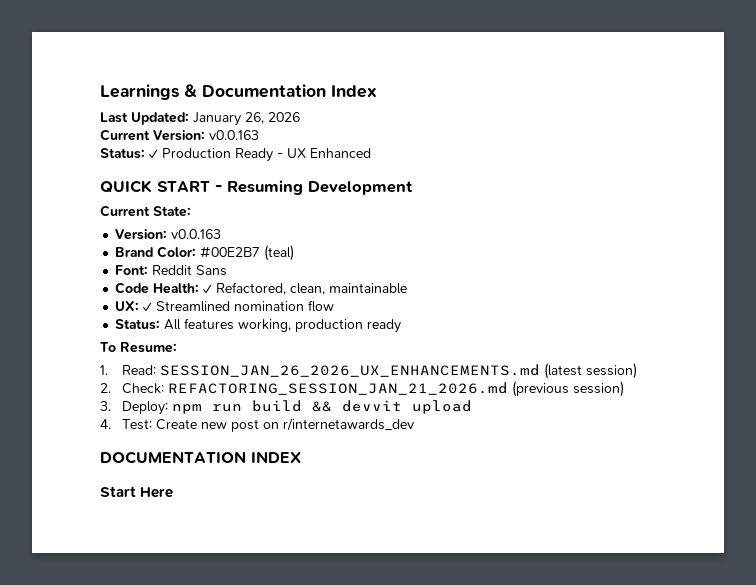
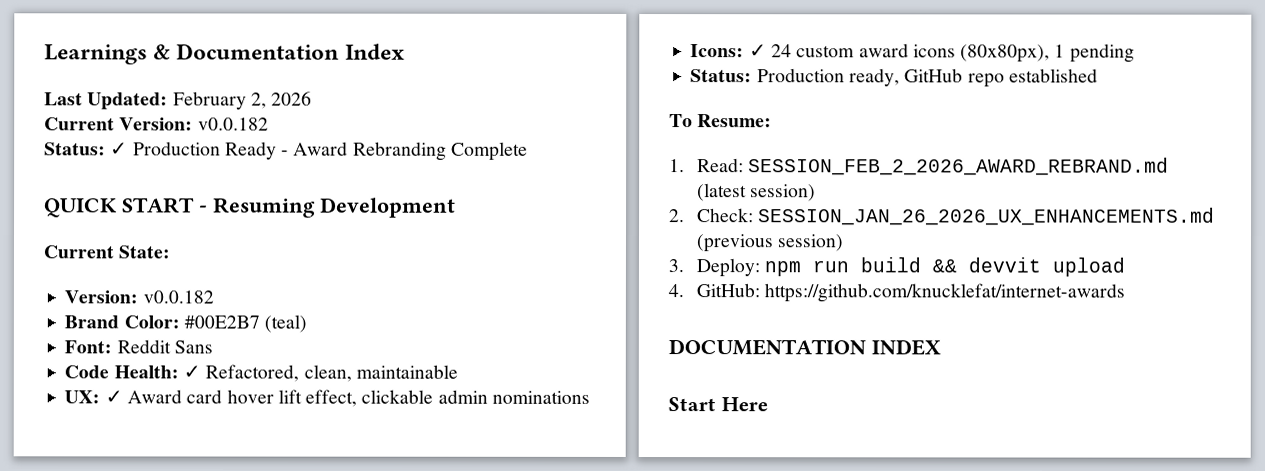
[193,112,264,126] January 26, -> [172,91,267,110] February 2,
[209,130,259,140] v0.0.163 -> [197,117,269,131] v0.0.182
[287,148,371,158] UX Enhanced -> [293,141,528,161] Award Rebranding Complete
[171,229,222,239] v0.0.163 -> [142,290,214,304] v0.0.182
[156,300,335,312] [115,318,402,333] Streamlined nomination flow // Status: All features working, production ready -> [126,389,590,407] [690,43,1135,63] [690,68,1098,88] Award card hover lift effect, clickable admin nominations // Icons: ✓ 24 custom award icons (80x80px), 1 pending // Status: Production ready, GitHub repo established
[159,364,540,377] SESSION_JAN_26_2026_UX_ENHANCEMENTS.md -> [748,157,1170,176] SESSION_FEB_2_2026_AWARD_REBRAND.md
[167,382,508,395] REFACTORING_SESSION_JAN_21_2026.md -> [758,207,1216,226] SESSION_JAN_26_2026_UX_ENHANCEMENTS.md
[121,418,414,432] Test: Create new post on r/internetawards_dev -> [695,283,1126,303] GitHub: https://github.com/knucklefat/internet-awards

